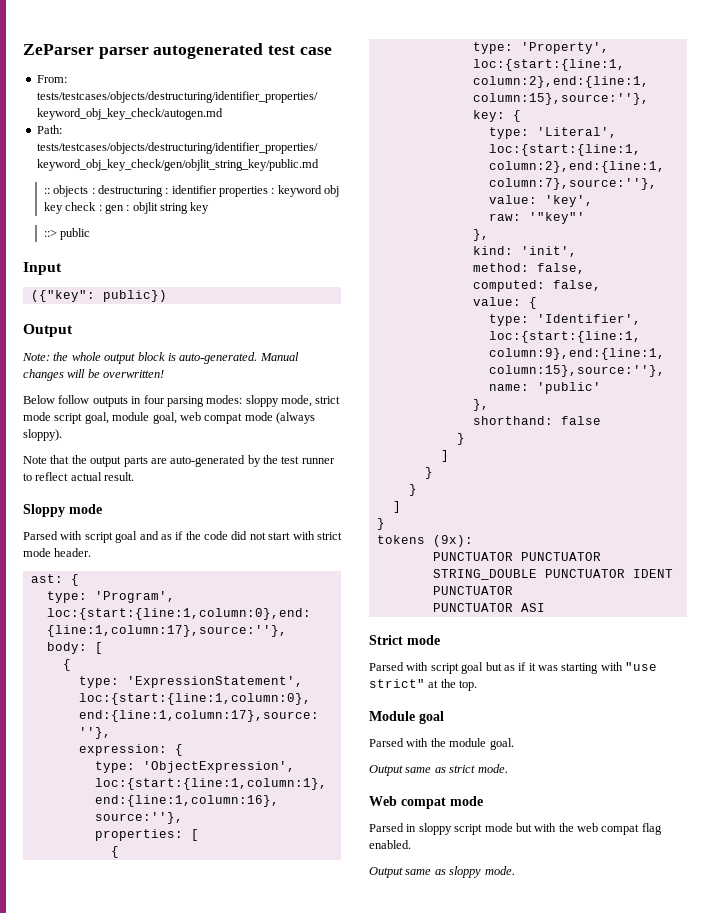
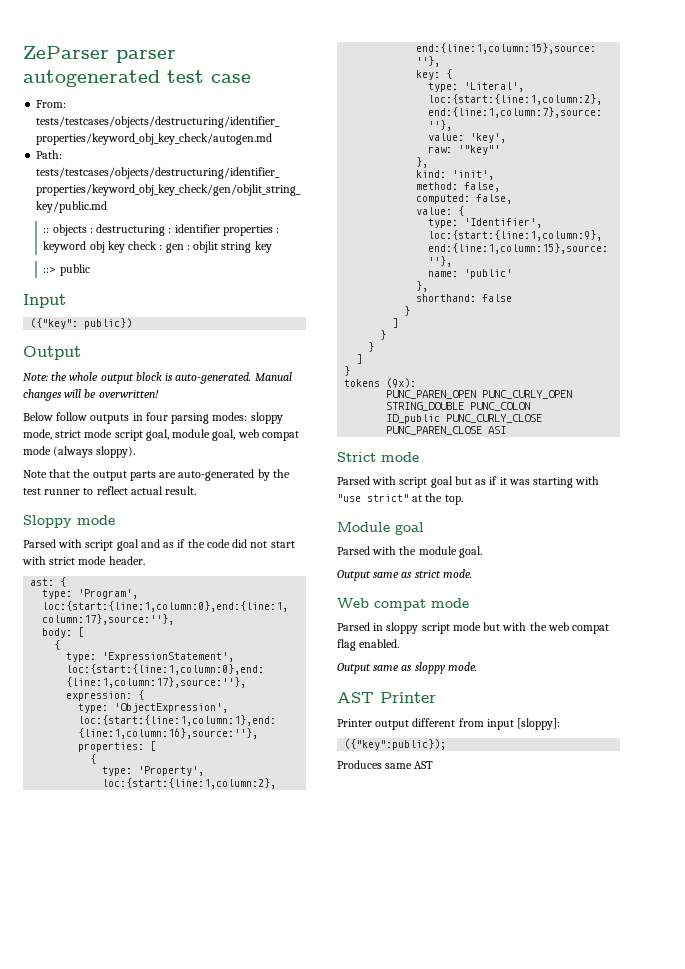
[432,552,601,561] [432,569,673,580] [432,586,513,595] [432,603,513,612] PUNCTUATOR PUNCTUATOR STRING_DOUBLE PUNCTUATOR IDENT PUNCTUATOR // PUNCTUATOR -> [386,390,573,399] [386,402,531,411] [386,414,543,424] [386,426,483,435] PUNC_PAREN_OPEN PUNC_CURLY_OPEN STRING_DOUBLE PUNC_COLON // ID_public PUNC_CURLY_CLOSE PUNC_PAREN_CLOSE
(515, 870) none -> [337,692,436,703] [337,718,561,730] [344,739,447,750] [337,760,434,769] // AST Printer // Printer output different from input [sloppy]: // ({"key":public}); // Produces same AST

